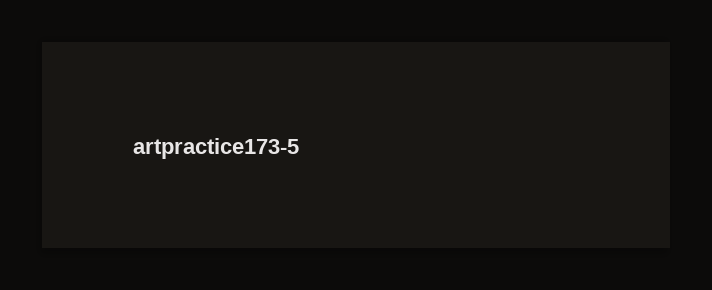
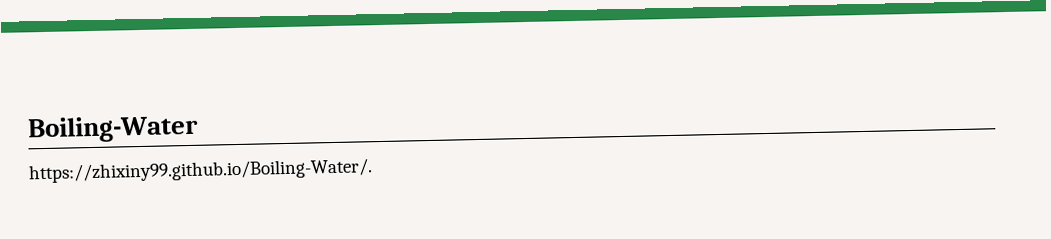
[133,138,299,159] artpractice173-5 -> [27,114,199,144] [28,158,373,184] Boiling-Water // https://zhixiny99.github.io/Boiling-Water/.

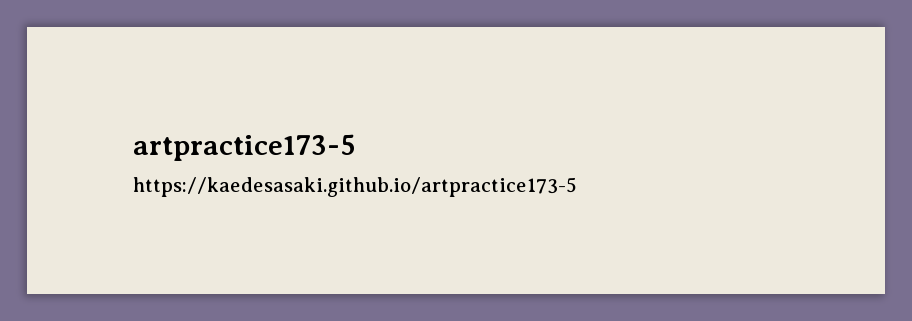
[27,114,199,144] [28,158,373,184] Boiling-Water // https://zhixiny99.github.io/Boiling-Water/. -> [133,134,356,161] [133,177,577,197] artpractice173-5 // https://kaedesasaki.github.io/artpractice173-5

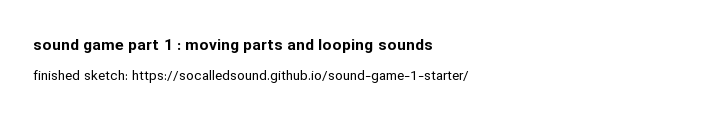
[133,134,356,161] [133,177,577,197] artpractice173-5 // https://kaedesasaki.github.io/artpractice173-5 -> [33,39,433,53] [33,70,469,83] sound game part 1 : moving parts and looping sounds // finished sketch: https://socalledsound.github.io/sound-game-1-starter/

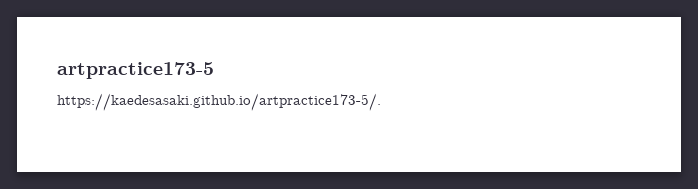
[33,39,433,53] [33,70,469,83] sound game part 1 : moving parts and looping sounds // finished sketch: https://socalledsound.github.io/sound-game-1-starter/ -> [57,62,214,79] [57,93,381,111] artpractice173-5 // https://kaedesasaki.github.io/artpractice173-5/.

